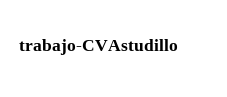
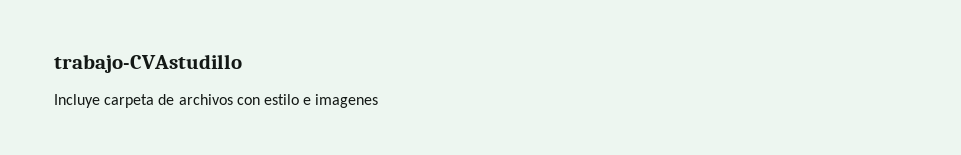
(178, 47) none -> [54,94,379,108] // Incluye carpeta de archivos con estilo e imagenes

